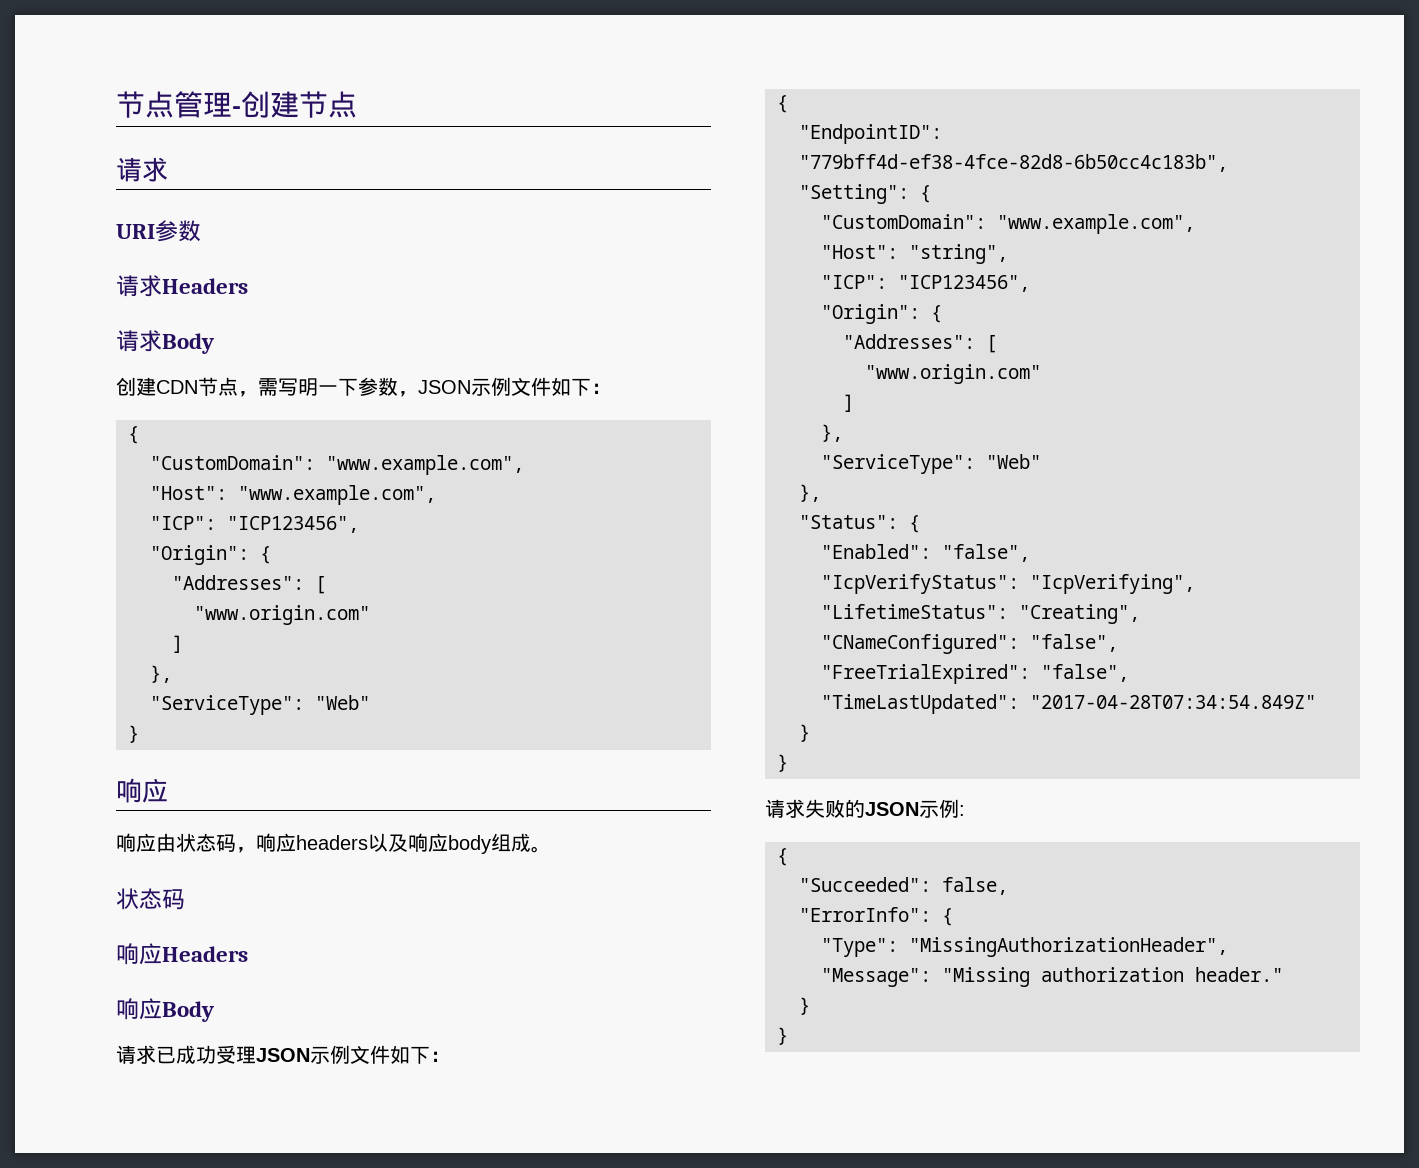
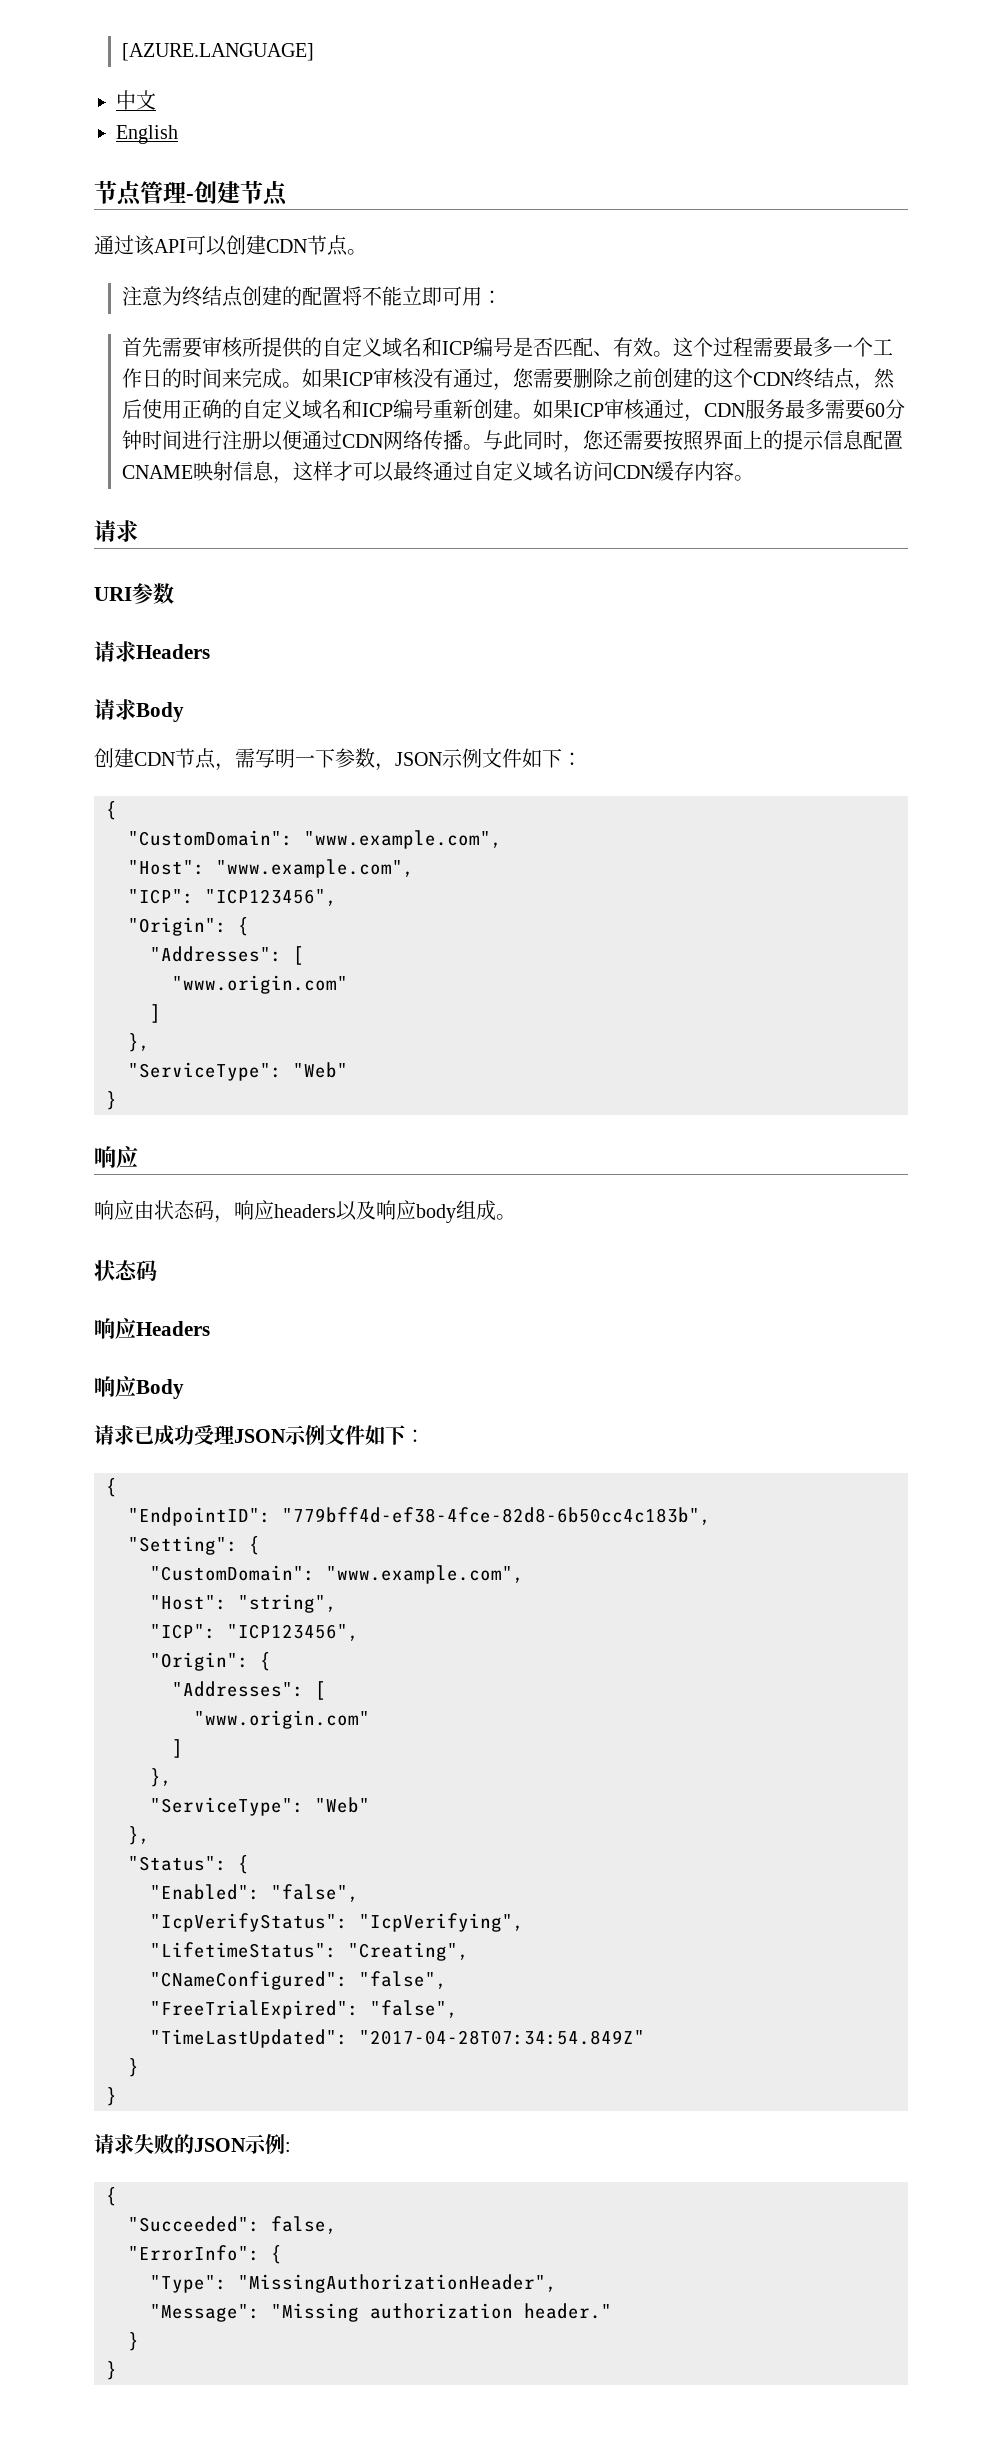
(116, 104) none -> [121,43,314,61] [116,90,156,110] [116,125,178,144] [AZURE.LANGUAGE] // 中文 // English //
(357, 104) none -> [94,235,367,256] [121,286,502,307] [121,337,893,358] [121,368,895,391] [121,399,905,422] [121,430,903,453] [121,461,754,484] // 通过该API可以创建CDN节点。 // 注意为终结点创建的配置将不能立即可用： // 首先需要审核所提供的自定义域名和ICP编号是否匹配、有效。这个过程需要最多一个工作日的时间来完成。如果ICP审核没有通过，您需要删除之前创建的这个CDN终结点，然后使用正确的自定义域名和ICP编号重新创建。如果ICP审核通过，CDN服务最多需要60分钟时间进行注册以便通过CDN网络传播。与此同时，您还需要按照界面上的提示信息配置CNAME映射信息，这样才可以最终通过自定义域名访问CDN缓存内容。

